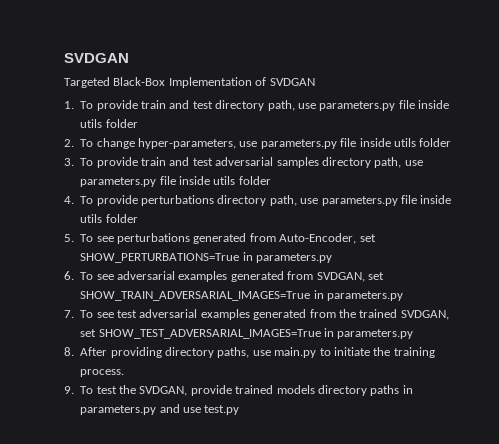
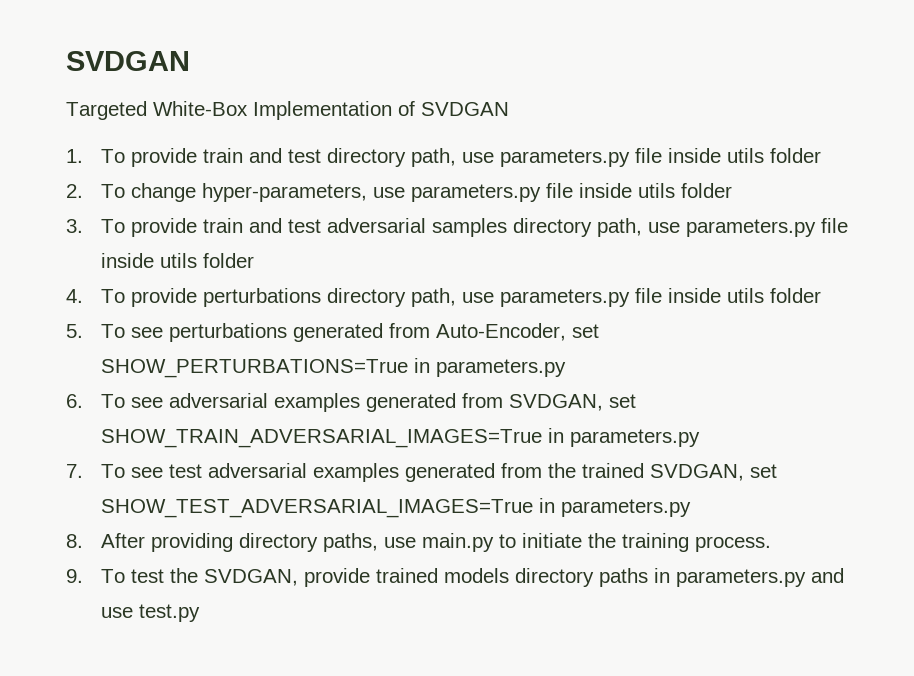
[113,77,166,86] Black-Box -> [153,101,248,116] White-Box

